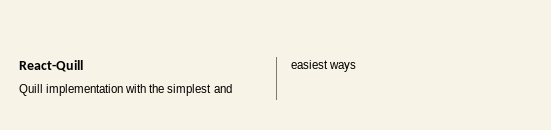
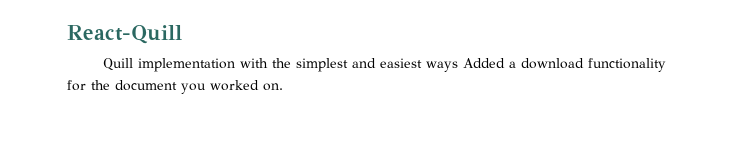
(357, 67) none -> [462,58,666,72] [67,80,283,94] Added a download functionality for the document you worked on.

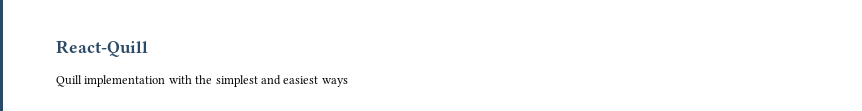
[462,58,666,72] [67,80,283,94] Added a download functionality for the document you worked on. -> (348, 82) none

